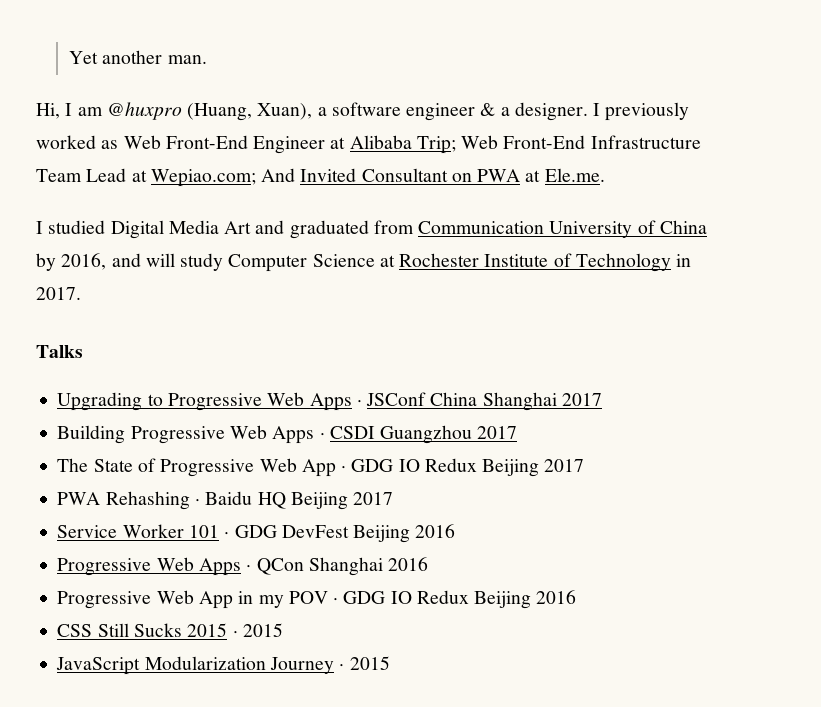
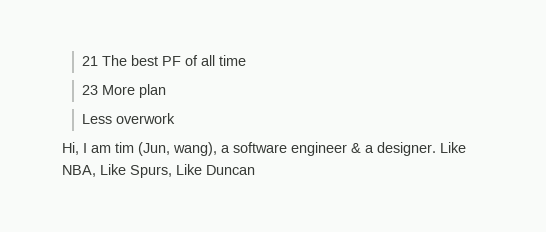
[69,50,207,64] Yet another man. -> [82,55,247,66] [82,84,167,98] [82,113,176,124] 21 The best PF of all time // 23 More plan // Less overwork
[106,102,313,121] @huxpro (Huang, Xuan), -> [115,142,217,156] tim (Jun, wang),
[593,102,690,121] [36,135,701,154] [36,168,605,187] [36,220,707,239] [36,253,692,272] [36,287,81,300] [36,345,83,358] [57,392,602,411] [57,425,518,444] [57,458,585,477] [57,491,394,510] [57,524,456,543] [57,557,429,576] [57,590,577,609] [57,623,283,637] [56,656,390,675] I previously worked as Web Front-End Engineer at Alibaba Trip; Web Front-End Infrastructure Team Lead at Wepiao.com; And Invited Consultant on PWA at Ele.me. // I studied Digital Media Art and graduated from Communication University of China by 2016, and will study Computer Science at Rochester Institute of Technology in 2017. // Talks // Upgrading to Progressive Web Apps · JSConf China Shanghai 2017 // Building Progressive Web Apps · CSDI Guangzhou 2017 // The State of Progressive Web App · GDG IO Redux Beijing 2017 // PWA Rehashing · Baidu HQ Beijing 2017 // Service Worker 101 · GDG DevFest Beijing 2016 // Progressive Web Apps · QCon Shanghai 2016 // Progressive Web App in my POV · GDG IO Redux Beijing 2016 // CSS Still Sucks 2015 · 2015 // JavaScript Modularization Journey · 2015 -> [440,142,466,153] [62,164,255,178] Like NBA, Like Spurs, Like Duncan

